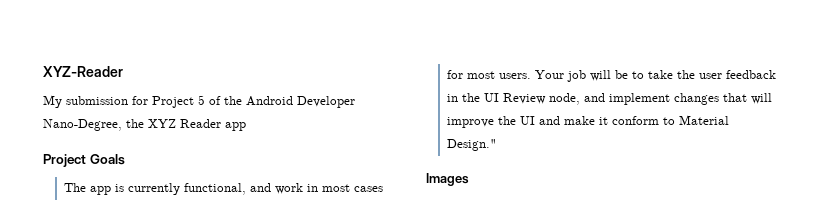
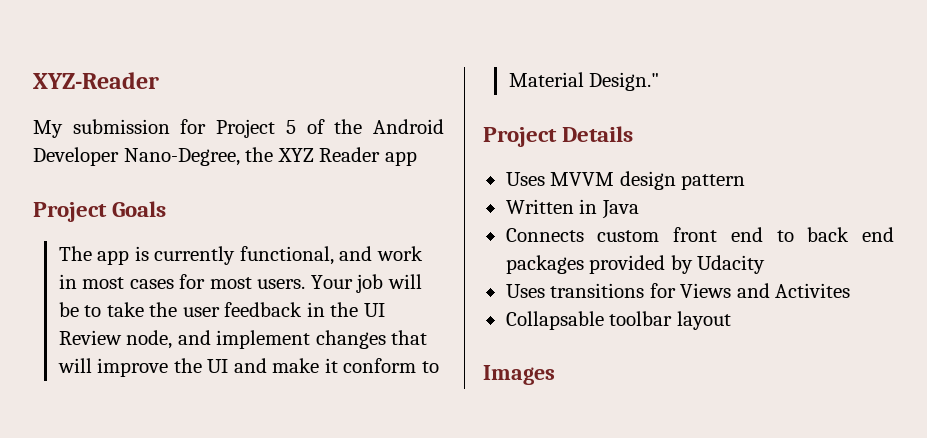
(498, 145) none -> [483,126,634,147] [505,171,746,190] [505,199,639,219] [505,227,894,242] [505,255,766,274] [505,283,851,298] [505,311,731,330] // Project Details // Uses MVVM design pattern // Written in Java // Connects custom front end to back end packages provided by Udacity // Uses transitions for Views and Activites // Collapsable toolbar layout

